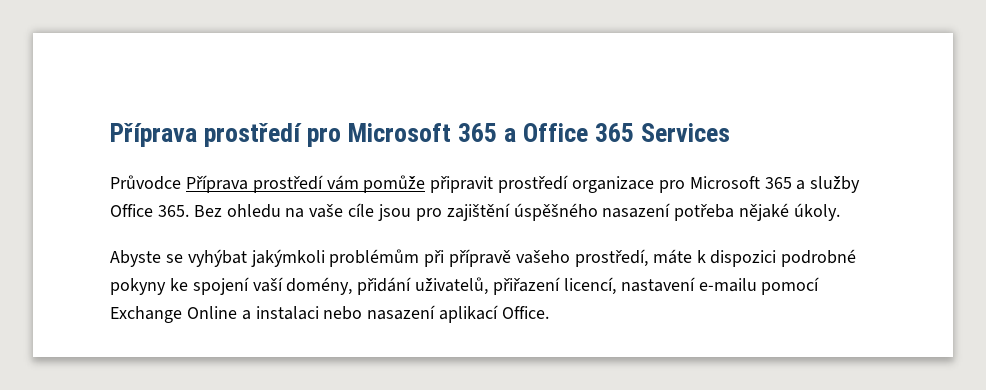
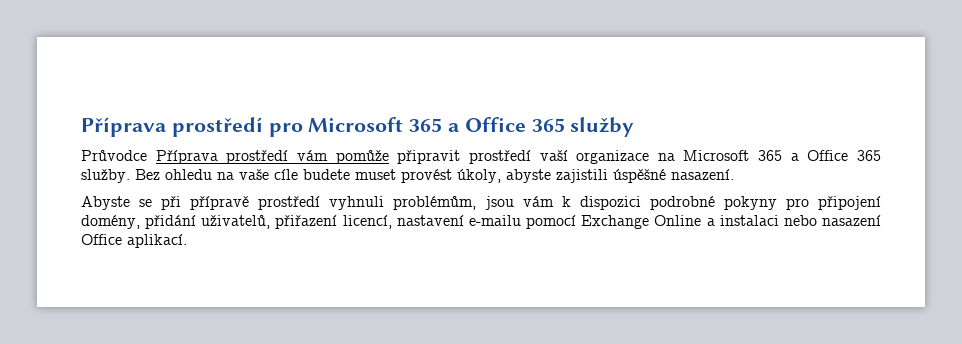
[641,123,731,142] Services -> [570,117,635,137] služby
[572,176,861,193] [110,204,189,217] organizace pro Microsoft 365 a služby Office 365. -> [539,150,881,164] [81,169,130,183] vaší organizace na Microsoft 365 a Office 365 služby.
[378,203,841,221] [110,249,692,267] jsou pro zajištění úspěšného nasazení potřeba nějaké úkoly. // Abyste se vyhýbat jakýmkoli problémům při přípravě vašeho prostředí, máte -> [303,169,734,183] [81,196,554,210] budete muset provést úkoly, abyste zajistili úspěšné nasazení. // Abyste se při přípravě prostředí vyhnuli problémům, jsou vám
[169,277,283,295] ke spojení vaší -> [785,196,881,210] pro připojení
[439,305,550,323] aplikací Office. -> [81,234,187,248] Office aplikací.

